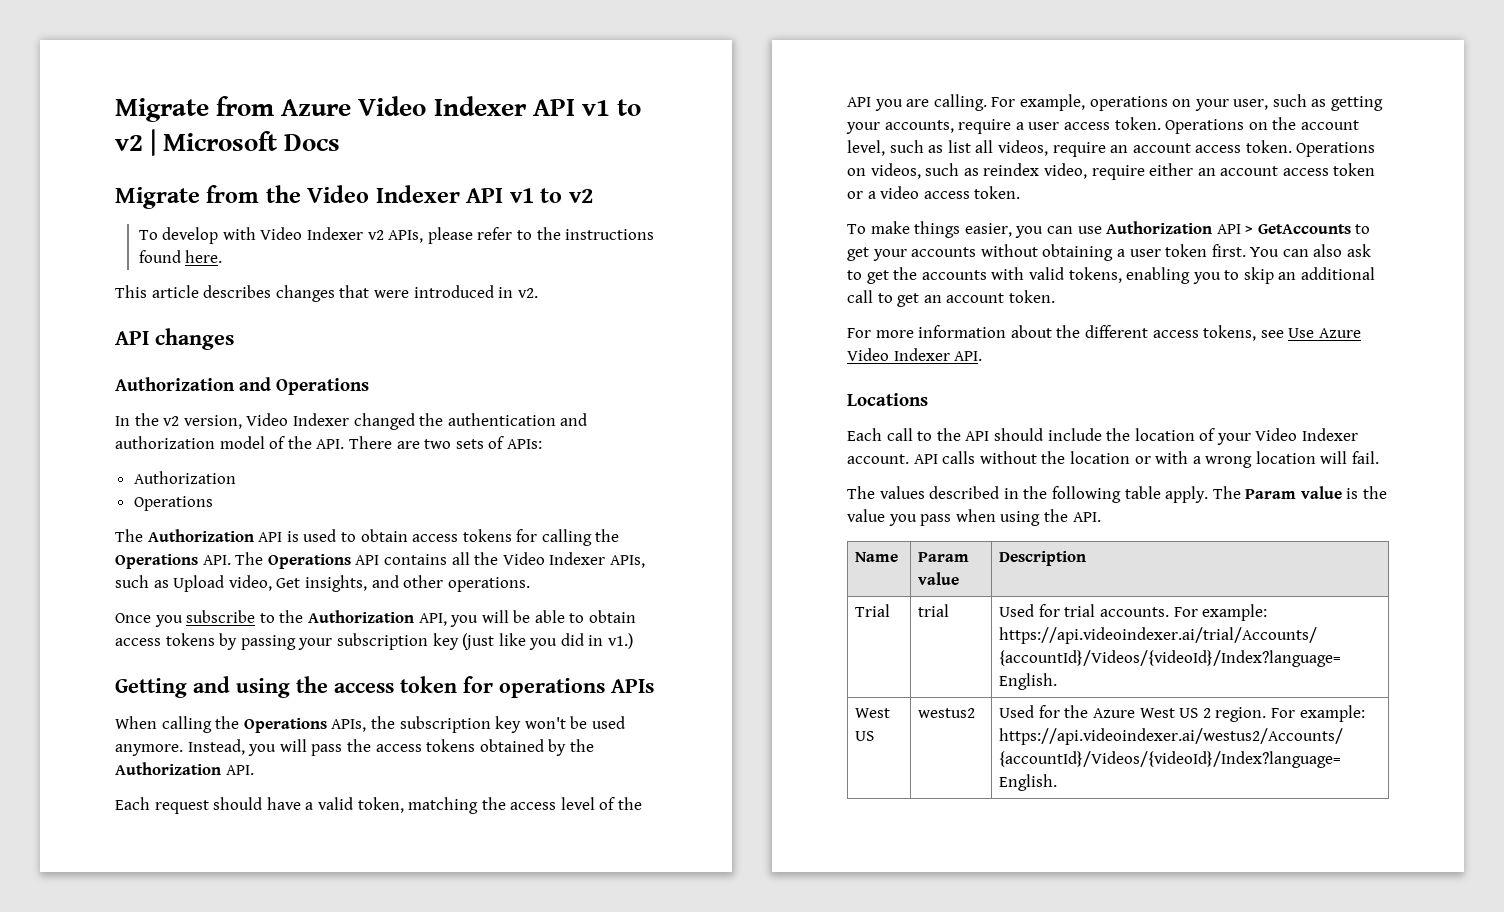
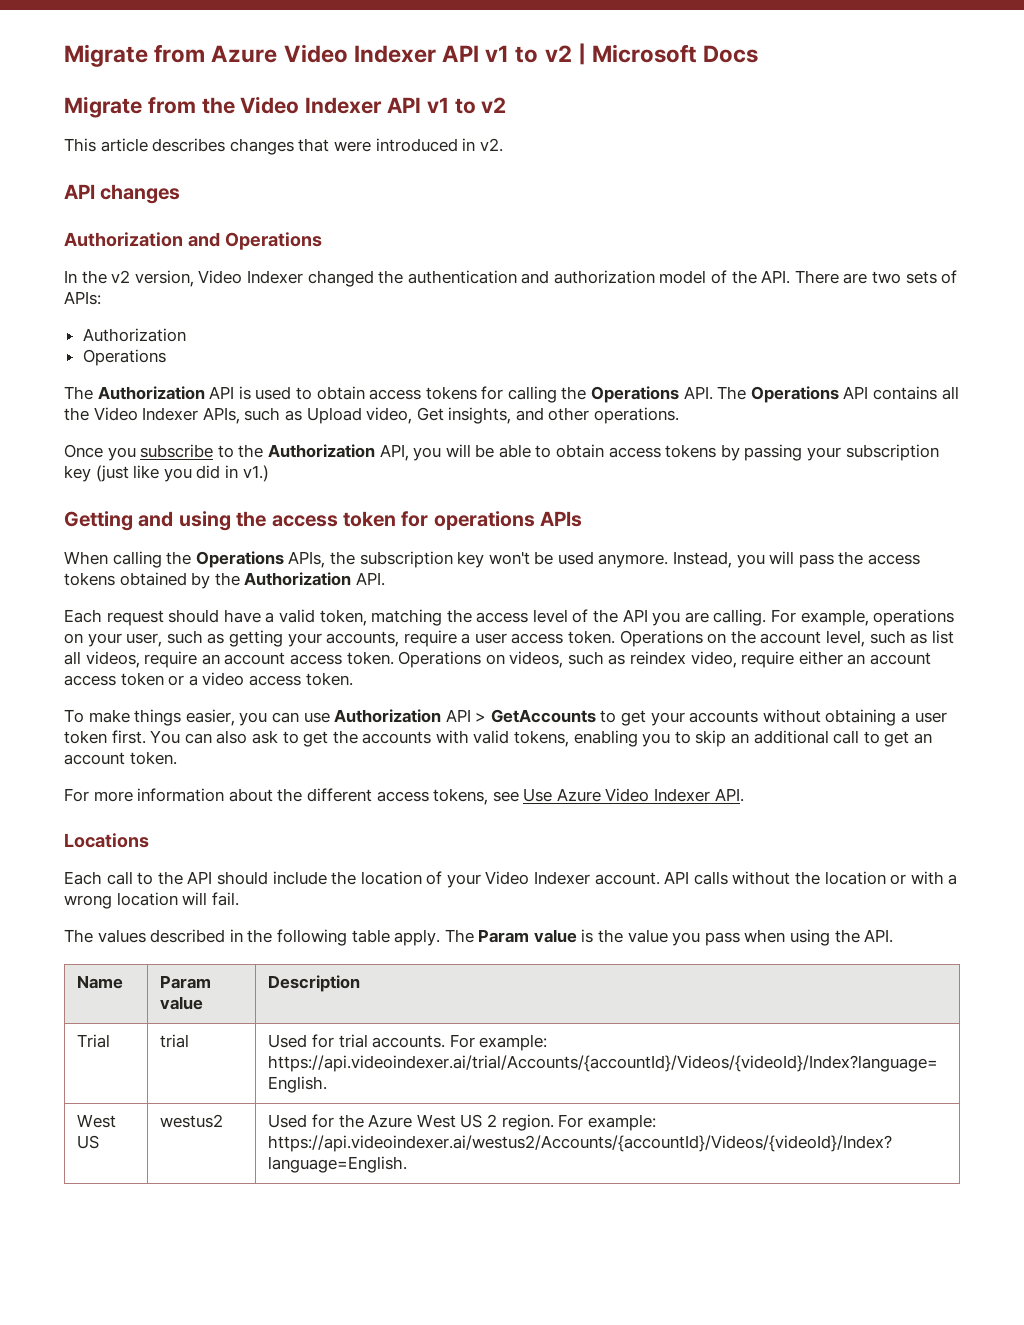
[138,227,655,244] [138,250,223,263] // To develop with Video Indexer v2 APIs, please refer to the instructions found here. -> (507, 105) none

